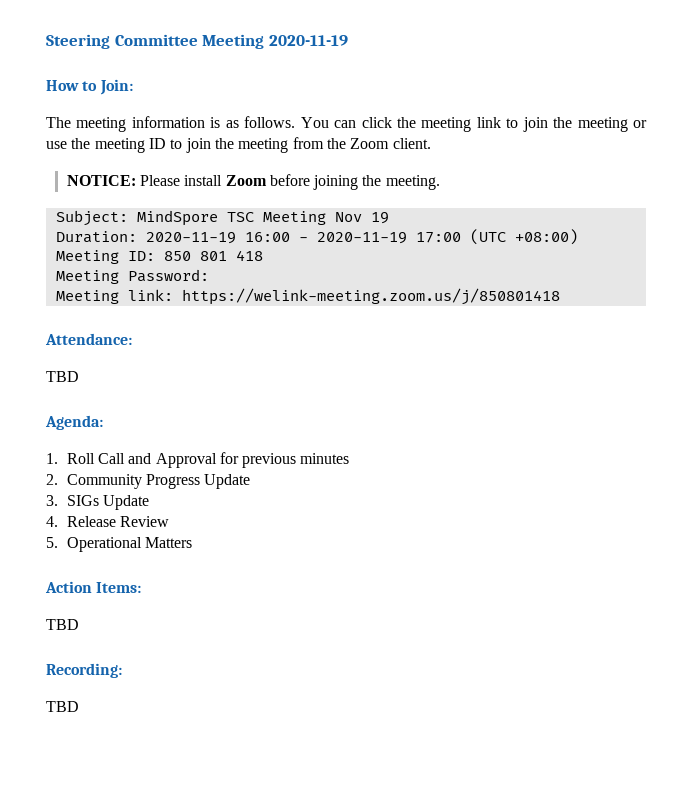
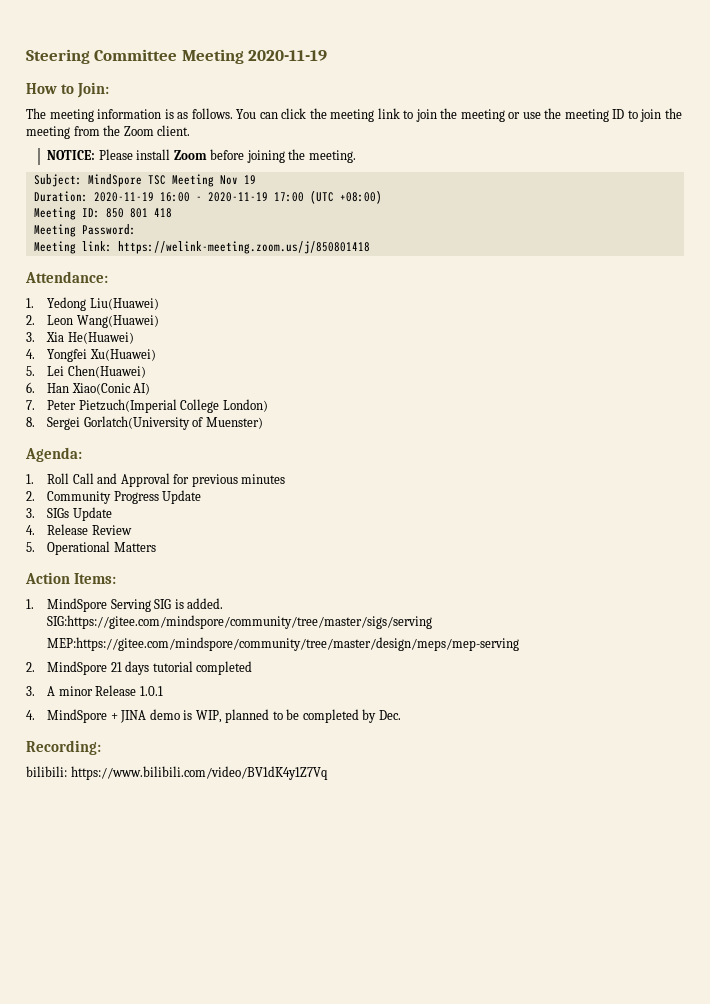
[46,371,79,382] TBD -> [26,297,159,311] [26,315,159,328] [26,332,134,344] [26,349,156,362] [26,365,146,378] [26,382,151,395] [26,399,268,413] [26,416,263,430] 1. Yedong Liu(Huawei) // 2. Leon Wang(Huawei) // 3. Xia He(Huawei) // 4. Yongfei Xu(Huawei) // 5. Lei Chen(Huawei) // 6. Han Xiao(Conic AI) // 7. Peter Pietzuch(Imperial College London) // 8. Sergei Gorlatch(University of Muenster)
[46,619,79,630] TBD -> [26,598,224,612] [47,615,433,629] [47,637,520,651] [26,661,253,675] [26,685,163,696] [26,709,401,723] 1. MindSpore Serving SIG is added. // SIG:https://gitee.com/mindspore/community/tree/master/sigs/serving // MEP:https://gitee.com/mindspore/community/tree/master/design/meps/mep-serving // 2. MindSpore 21 days tutorial completed // 3. A minor Release 1.0.1 // 4. MindSpore + JINA demo is WIP, planned to be completed by Dec.
[46,701,79,712] TBD -> [26,766,328,780] bilibili: https://www.bilibili.com/video/BV1dK4y1Z7Vq

